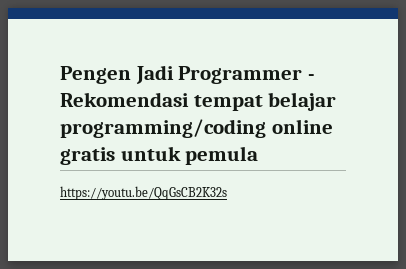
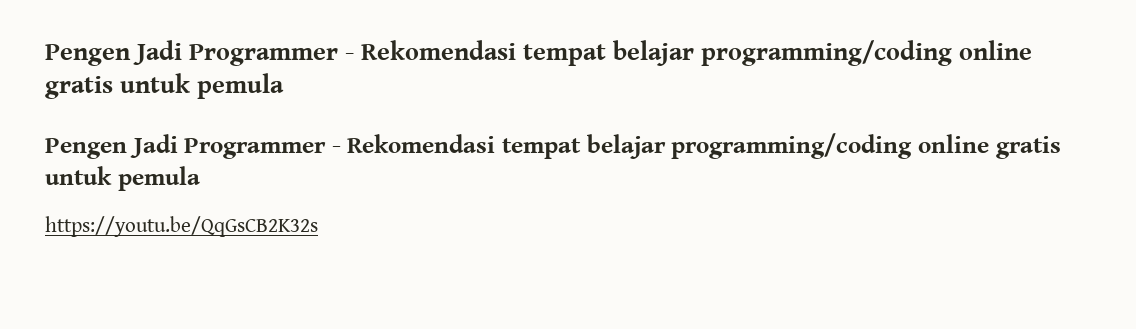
(259, 155) none -> [45,133,1061,159] [45,166,200,191] // Pengen Jadi Programmer - Rekomendasi tempat belajar programming/coding online gratis untuk pemula

